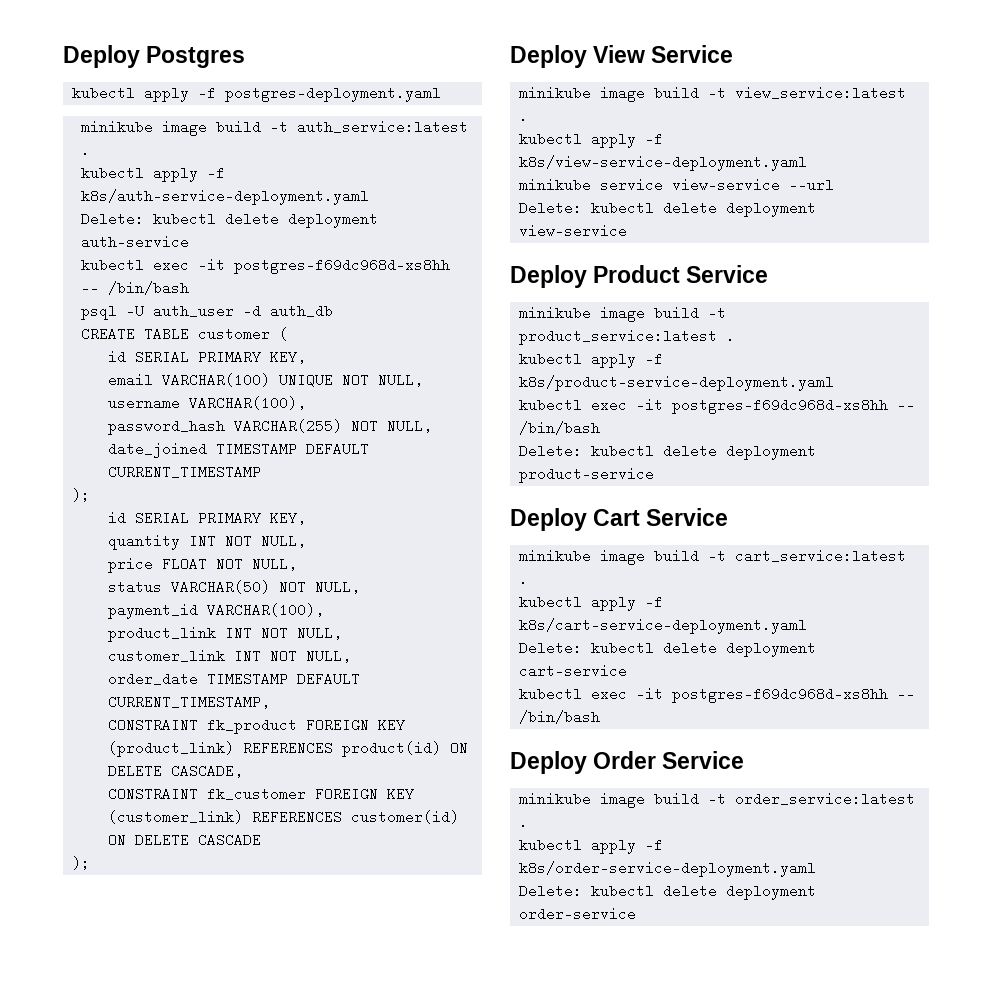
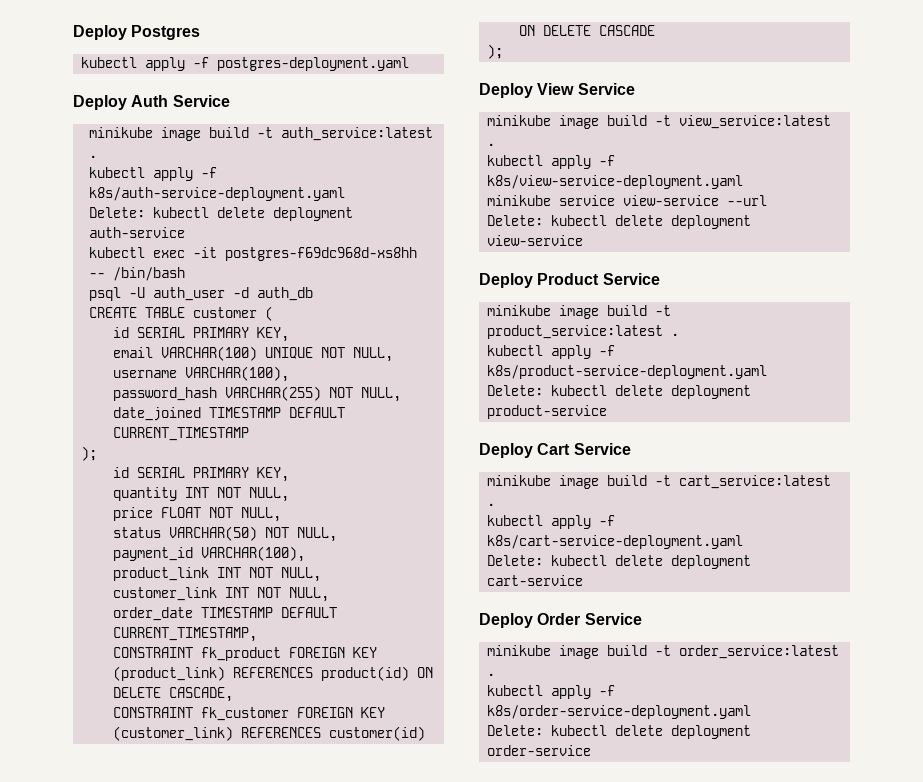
(442, 94) none -> [73,95,230,110] // Deploy Auth Service
[519,398,916,414] [519,421,601,435] // kubectl exec -it postgres-f69dc968d-xs8hh -- /bin/bash -> (768, 372) none
[519,687,916,703] [519,710,601,724] // kubectl exec -it postgres-f69dc968d-xs8hh -- /bin/bash -> (584, 580) none

